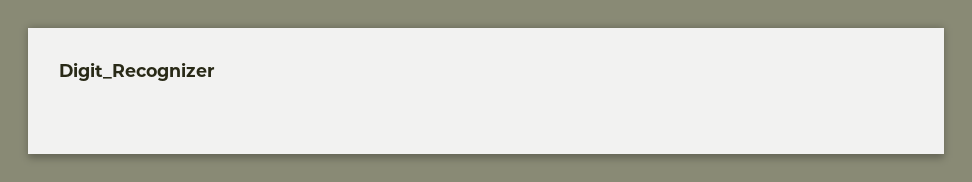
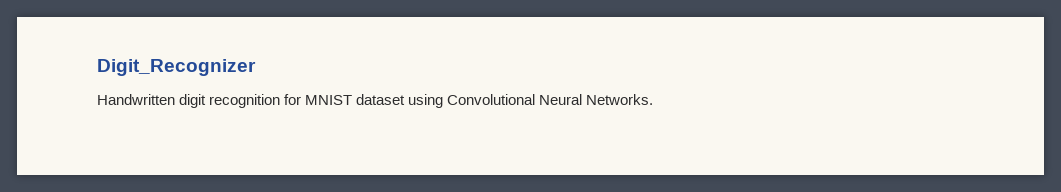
(215, 71) none -> [97,94,654,108] // Handwritten digit recognition for MNIST dataset using Convolutional Neural Networks.

